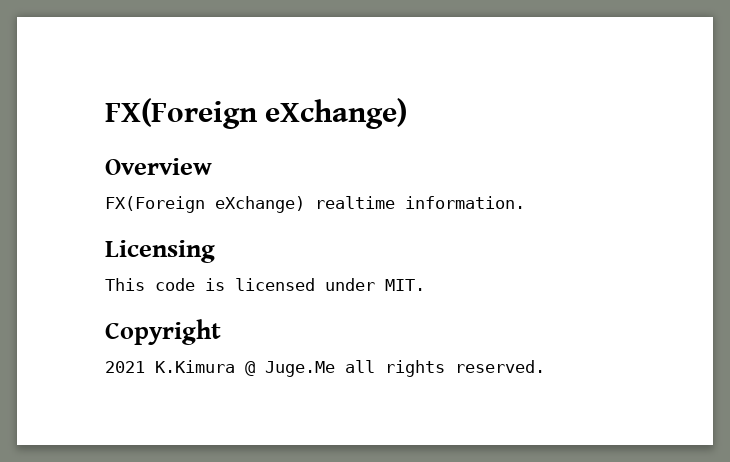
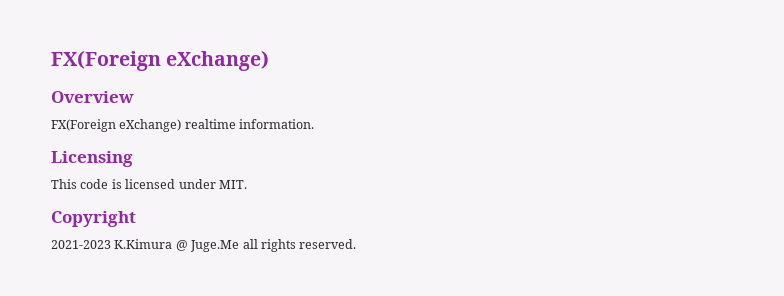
[105,361,145,373] 2021 -> [51,240,111,249] 2021-2023

